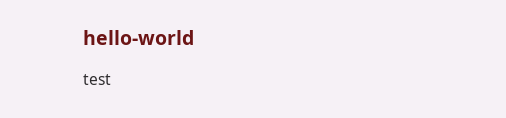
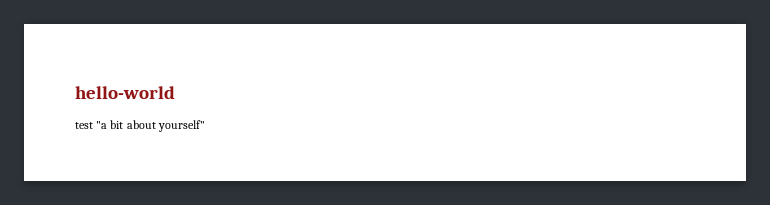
(111, 79) none -> [96,120,205,132] "a bit about yourself"

